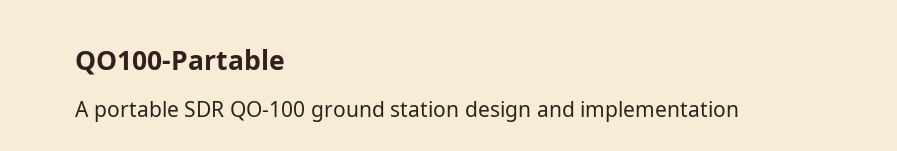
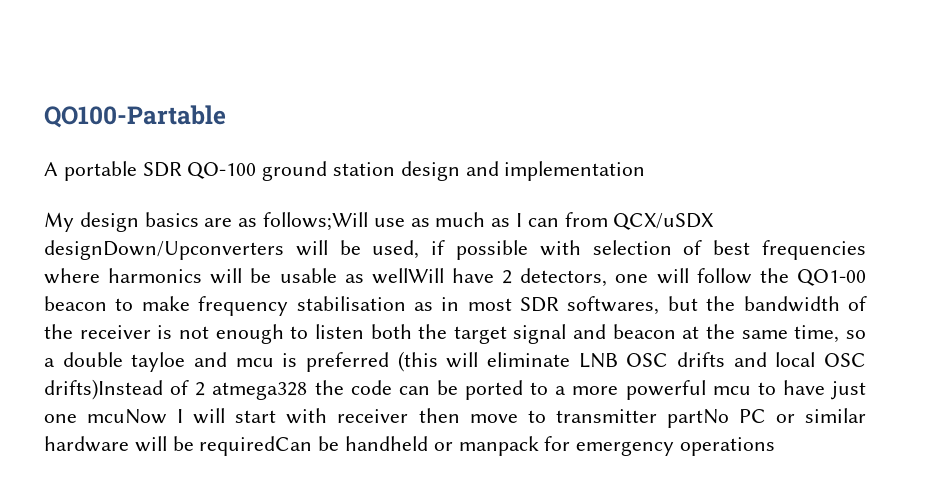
(740, 111) none -> [44,212,715,232] [44,240,866,260] [44,268,866,287] [44,296,867,316] [44,324,866,344] [44,351,866,372] [44,379,866,400] [44,408,866,428] [44,436,776,456] // My design basics are as follows;Will use as much as I can from QCX/uSDX designDown/Upconverters will be used, if possible with selection of best frequencies where harmonics will be usable as wellWill have 2 detectors, one will follow the QO1-00 beacon to make frequency stabilisation as in most SDR softwares, but the bandwidth of the receiver is not enough to listen both the target signal and beacon at the same time, so a double tayloe and mcu is preferred (this will eliminate LNB OSC drifts and local OSC drifts)Instead of 2 atmega328 the code can be ported to a more powerful mcu to have just one mcuNow I will start with receiver then move to transmitter partNo PC or similar hardware will be requiredCan be handheld or manpack for emergency operations

